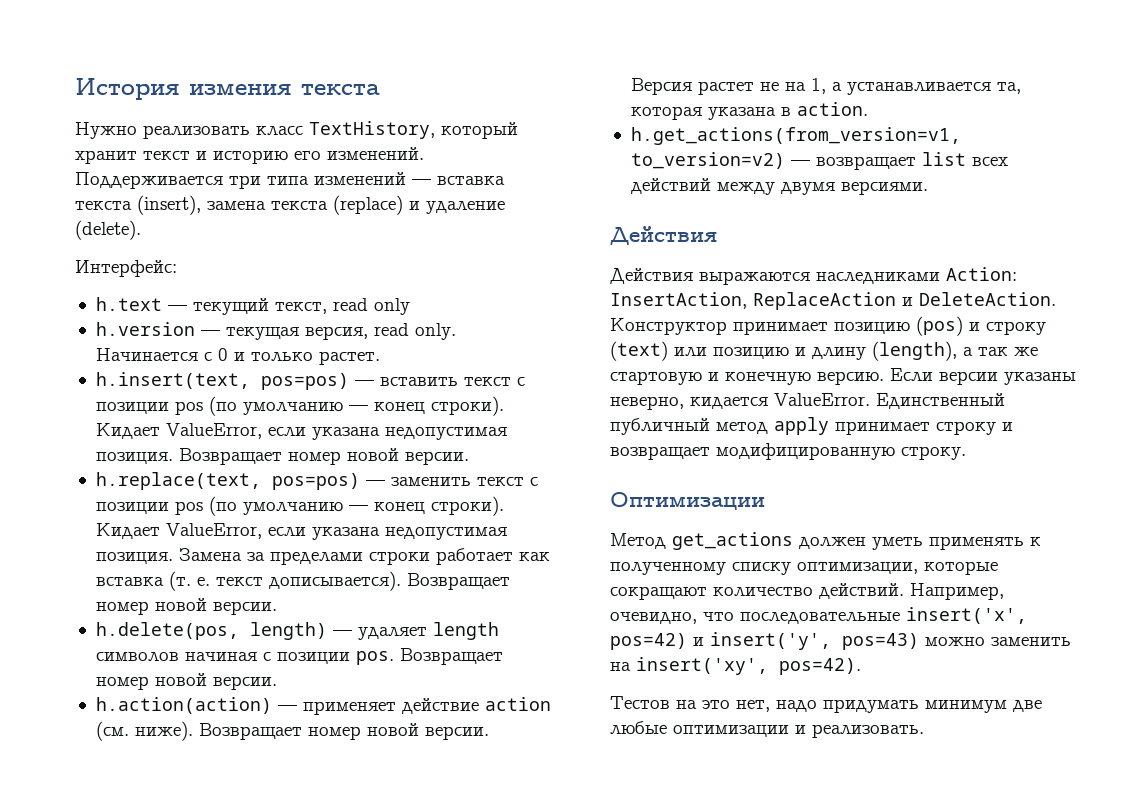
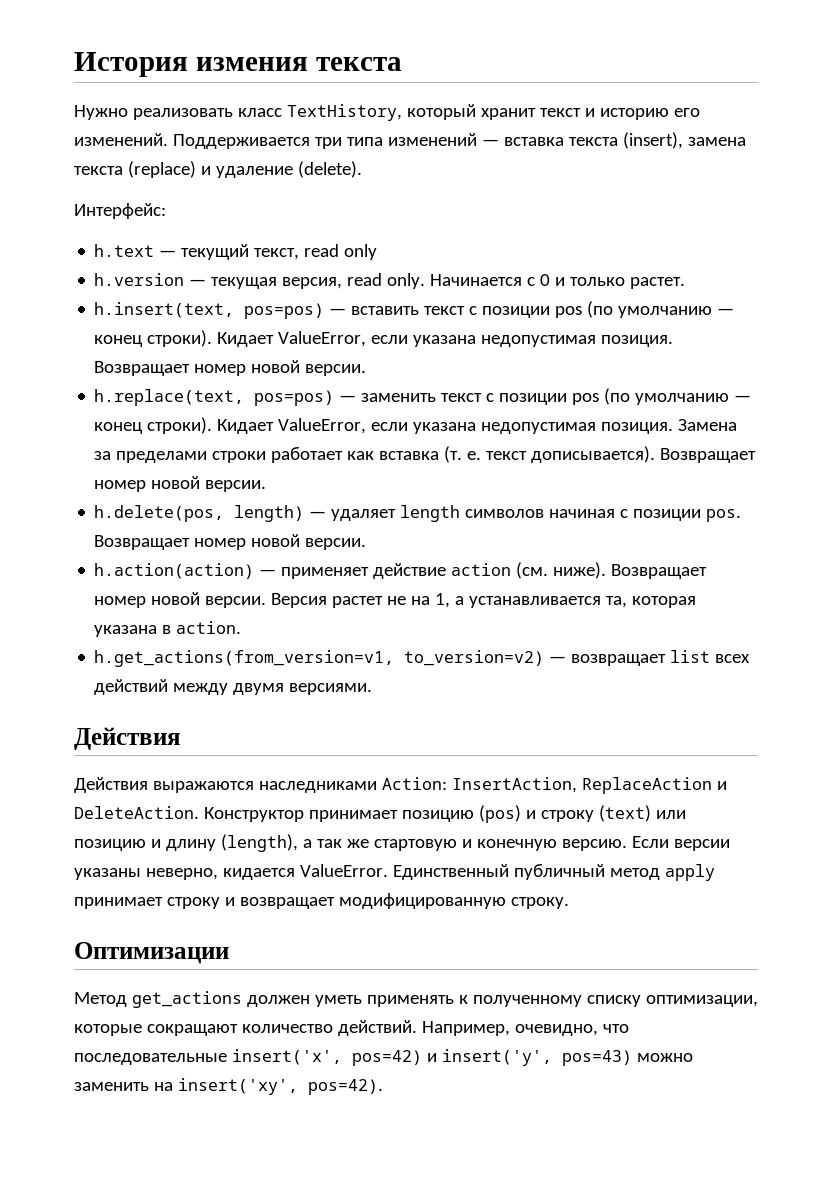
[610,696,1042,713] [610,721,924,738] // Тестов на это нет, надо придумать минимум две любые оптимизации и реализовать. -> (383, 1087) none

